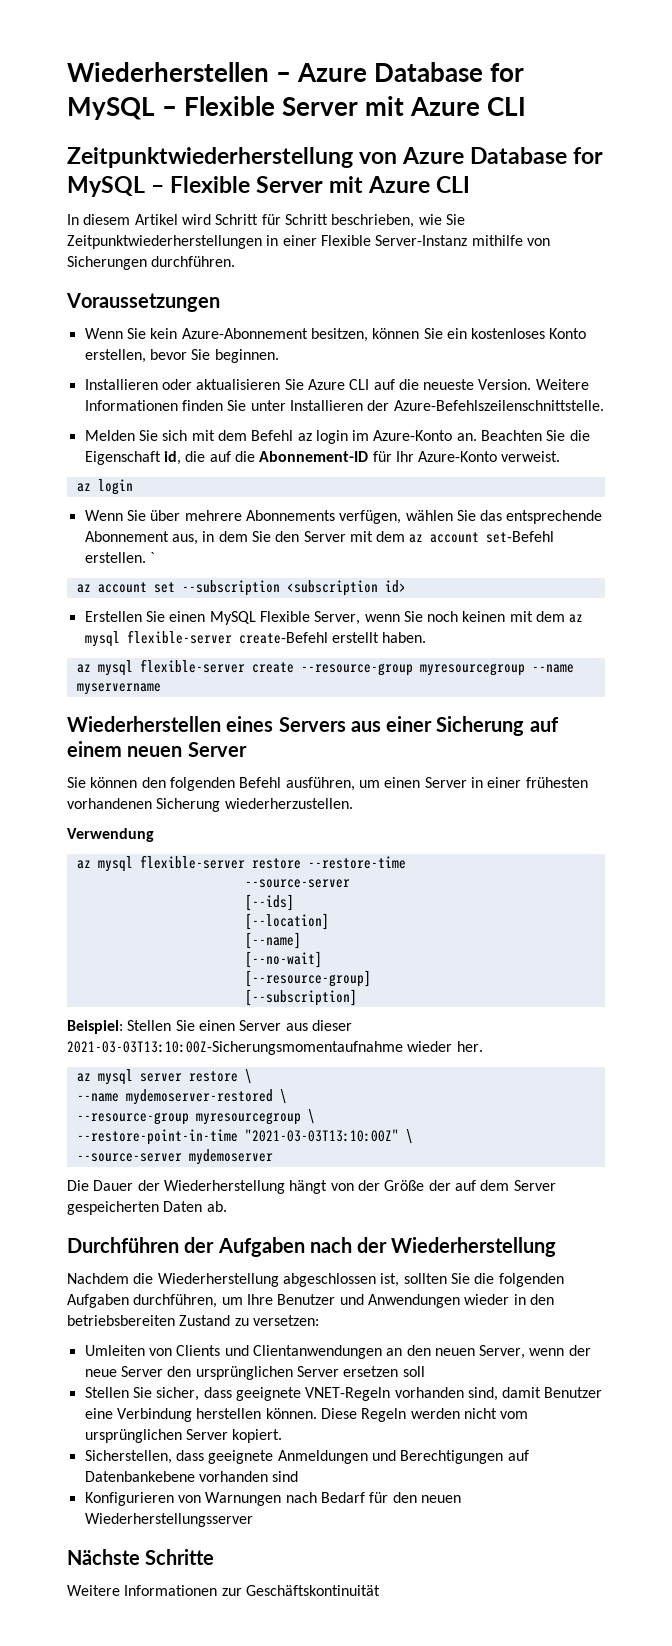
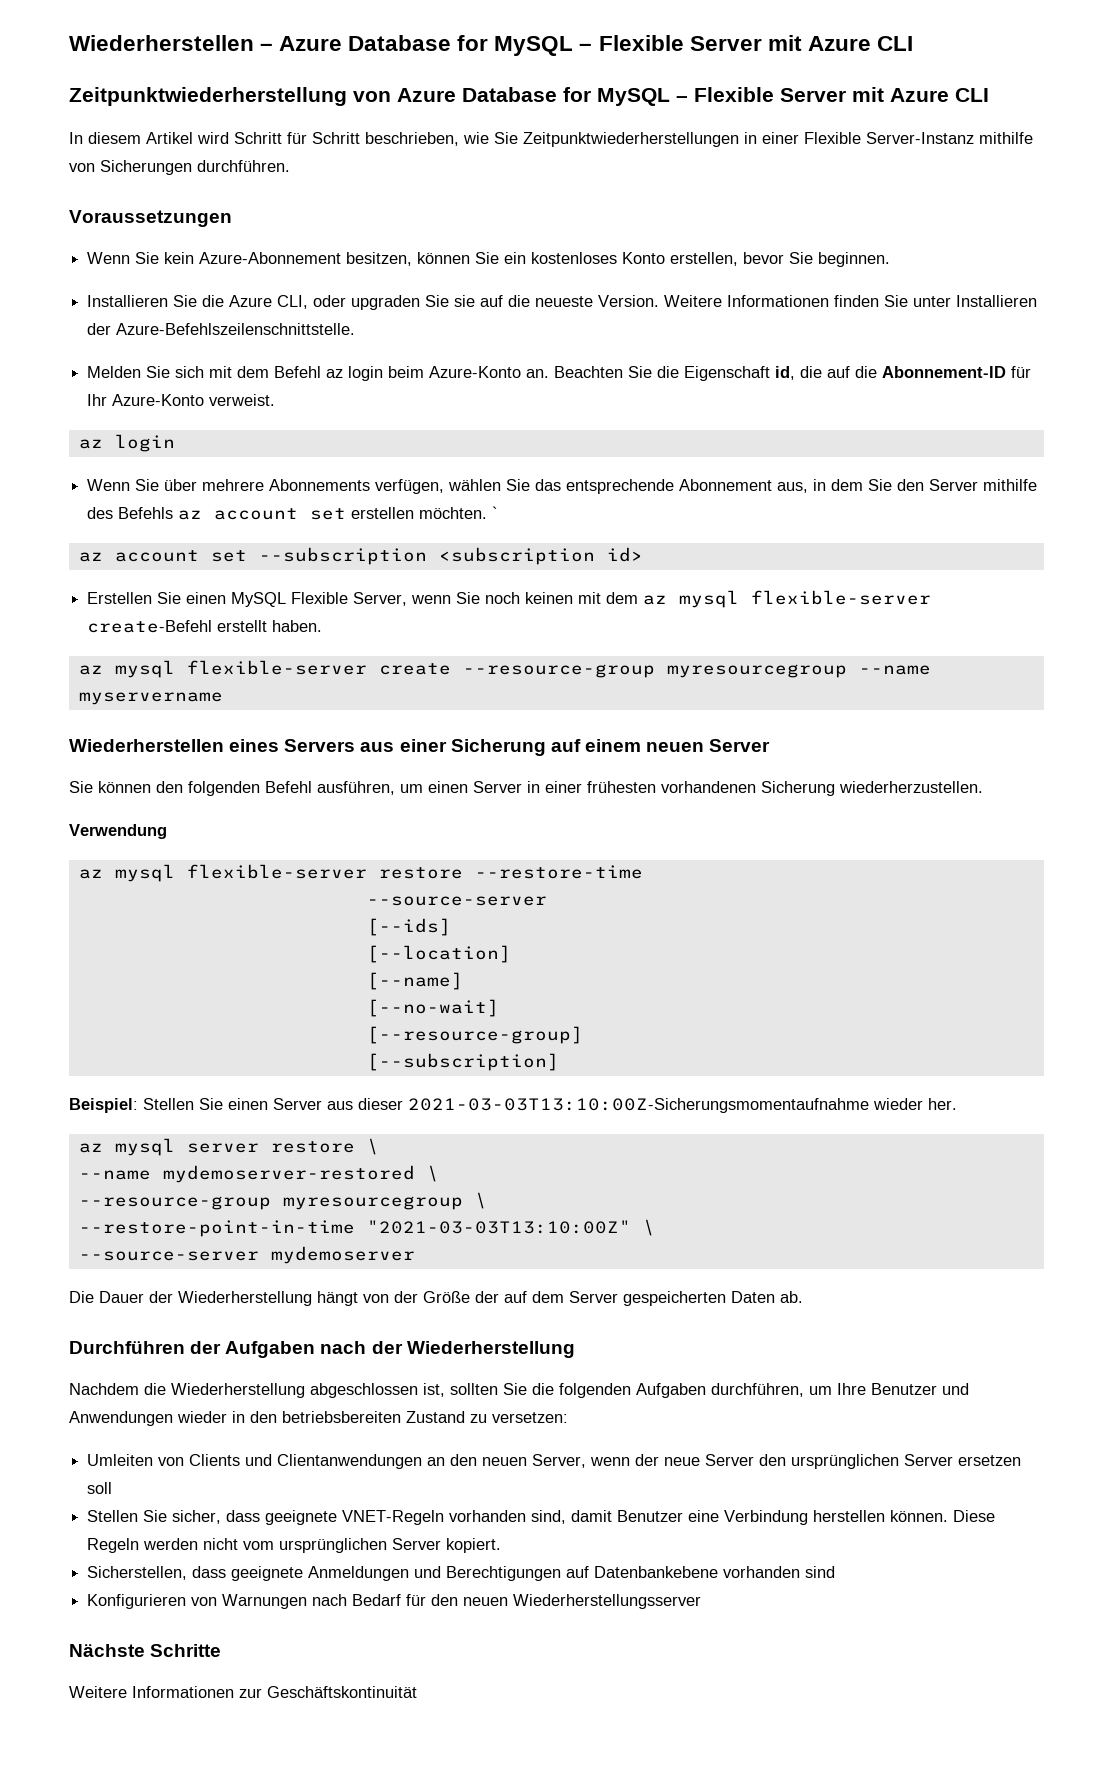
[161,379,370,390] oder aktualisieren Sie Azure CLI -> [173,295,476,310] Sie die Azure CLI, oder upgraden Sie sie
[352,430,370,441] im -> [388,366,425,378] beim
[349,531,555,543] [84,552,146,563] mit dem az account set-Befehl erstellen. -> [983,479,1038,491] [87,507,488,520] mithilfe des Befehls az account set erstellen möchten.

